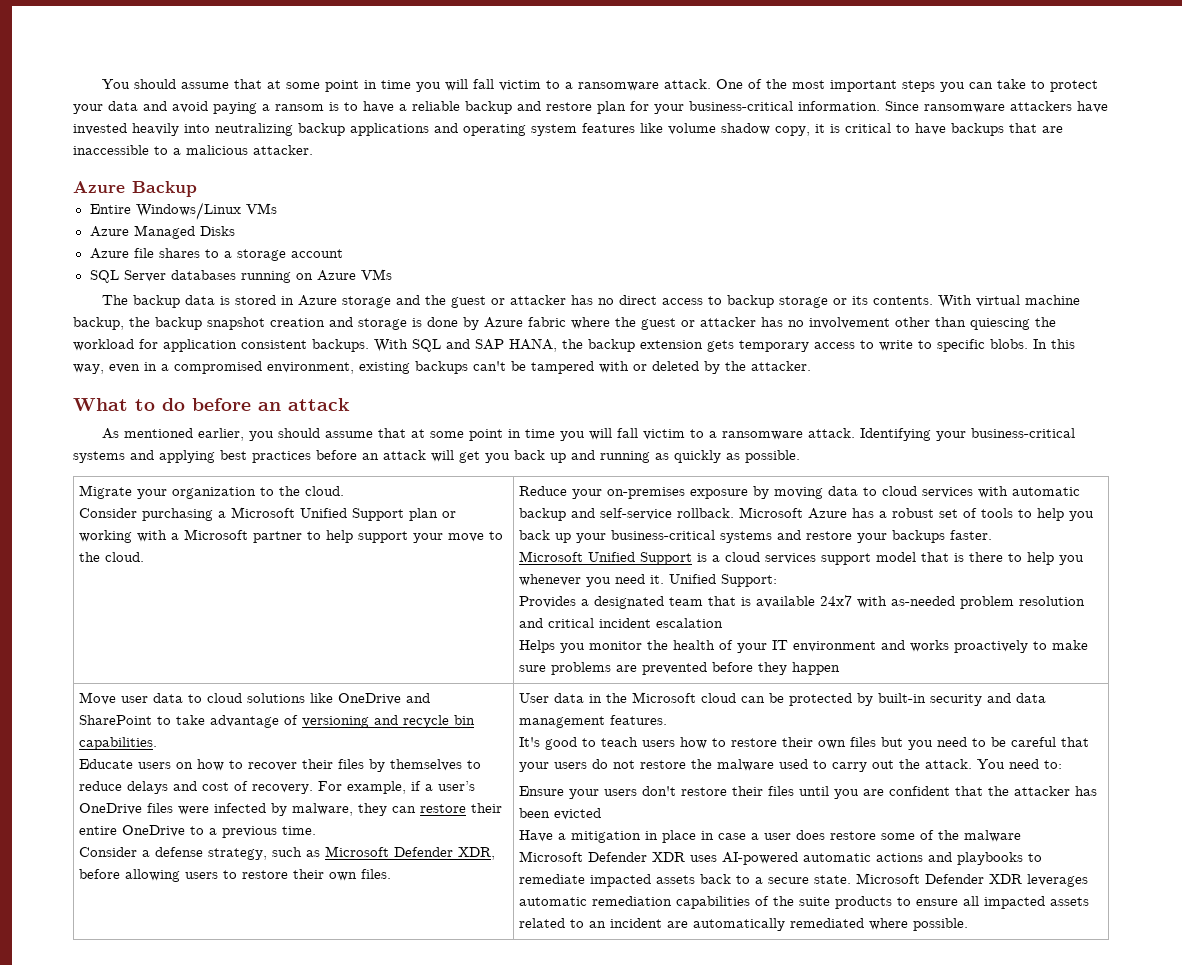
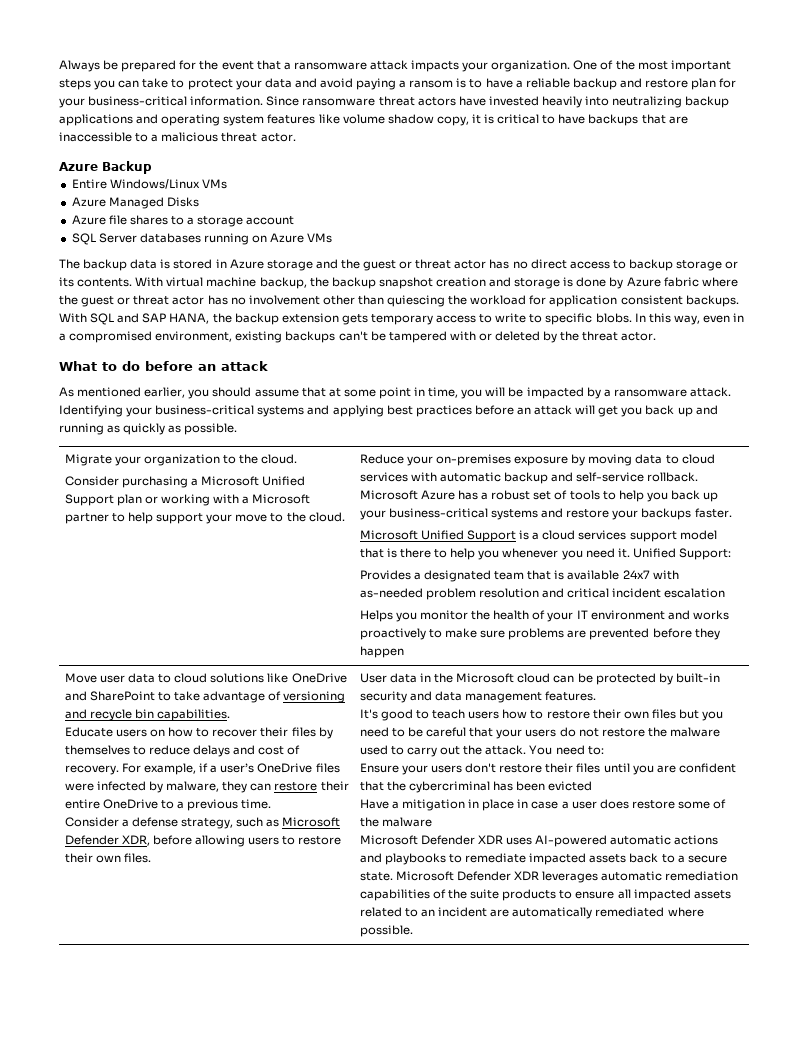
[102,79,712,92] You should assume that at some point in time you will fall victim to a ransomware attack. -> [59,60,571,72] Always be prepared for the event that a ransomware attack impacts your organization.
[1010,101,1072,111] attackers -> [378,96,456,106] threat actors
[253,145,313,155] attacker. -> [221,132,296,142] threat actor.
[510,295,567,305] attacker -> [415,259,487,269] threat actor
[700,317,756,327] attacker -> [133,295,205,305] threat actor
[751,361,811,371] attacker. -> [582,331,657,341] threat actor.
[525,428,705,441] time you will fall victim to -> [428,387,601,399] time, you will be impacted by
[1014,786,1071,796] attacker -> [409,781,491,793] cybercriminal

